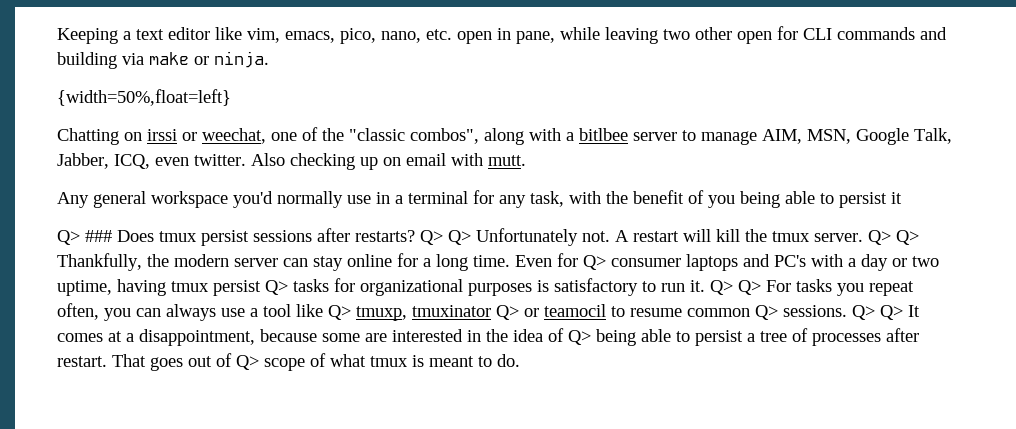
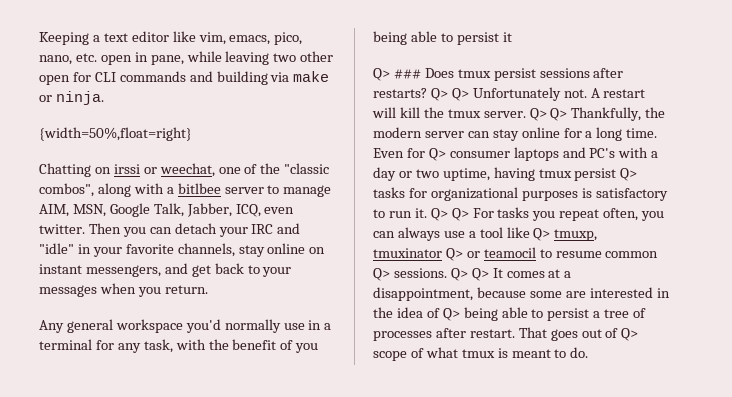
[57,89,231,106] {width=50%,float=left} -> [39,127,192,141] {width=50%,float=right}
[251,153,526,170] Also checking up on email with mutt. -> [88,223,301,237] [39,243,326,257] [39,263,292,277] [39,283,208,297] Then you can detach your IRC and "idle" in your favorite channels, stay online on instant messengers, and get back to your messages when you return.

